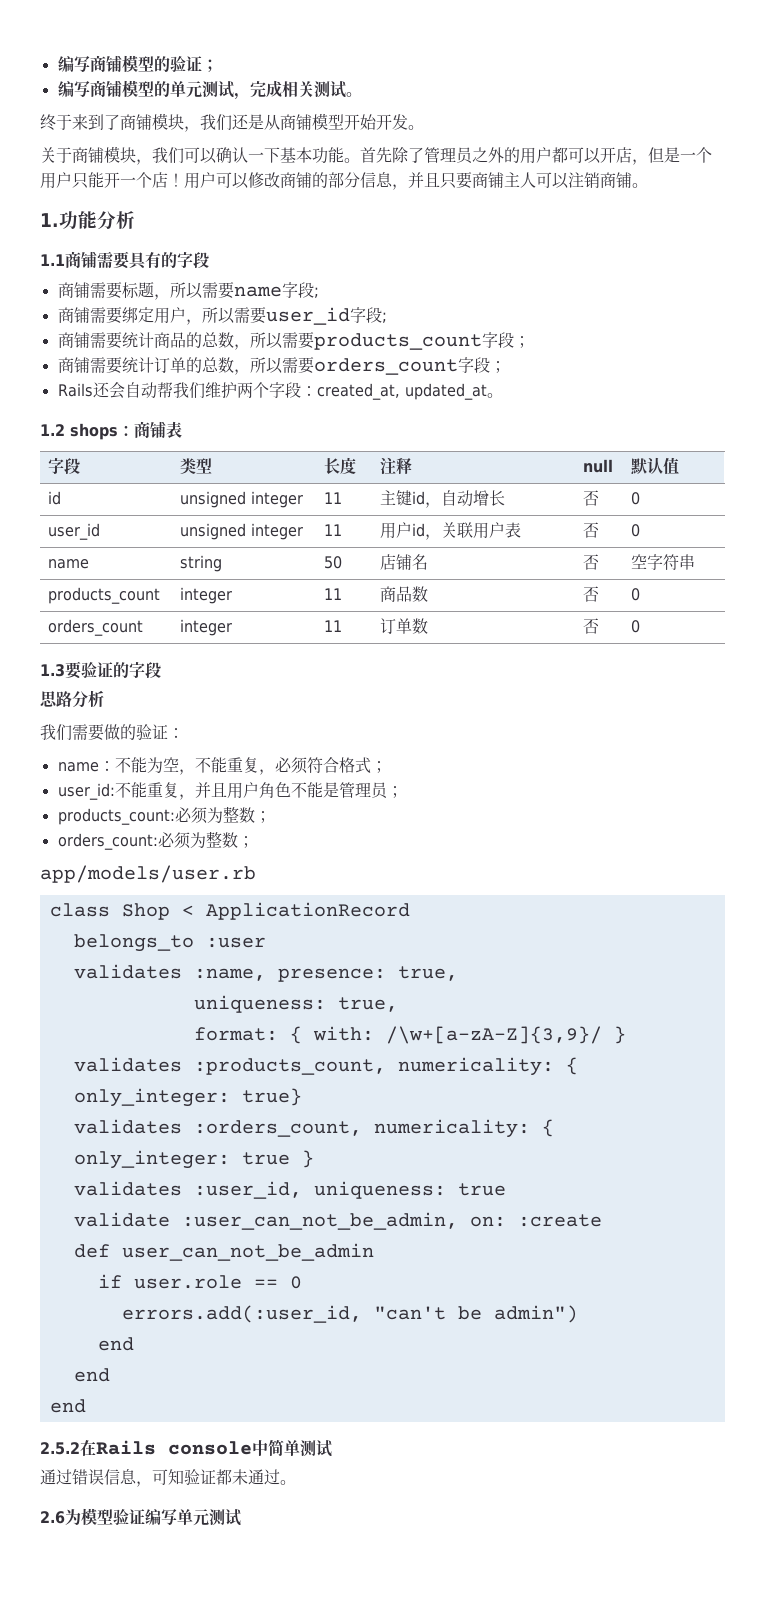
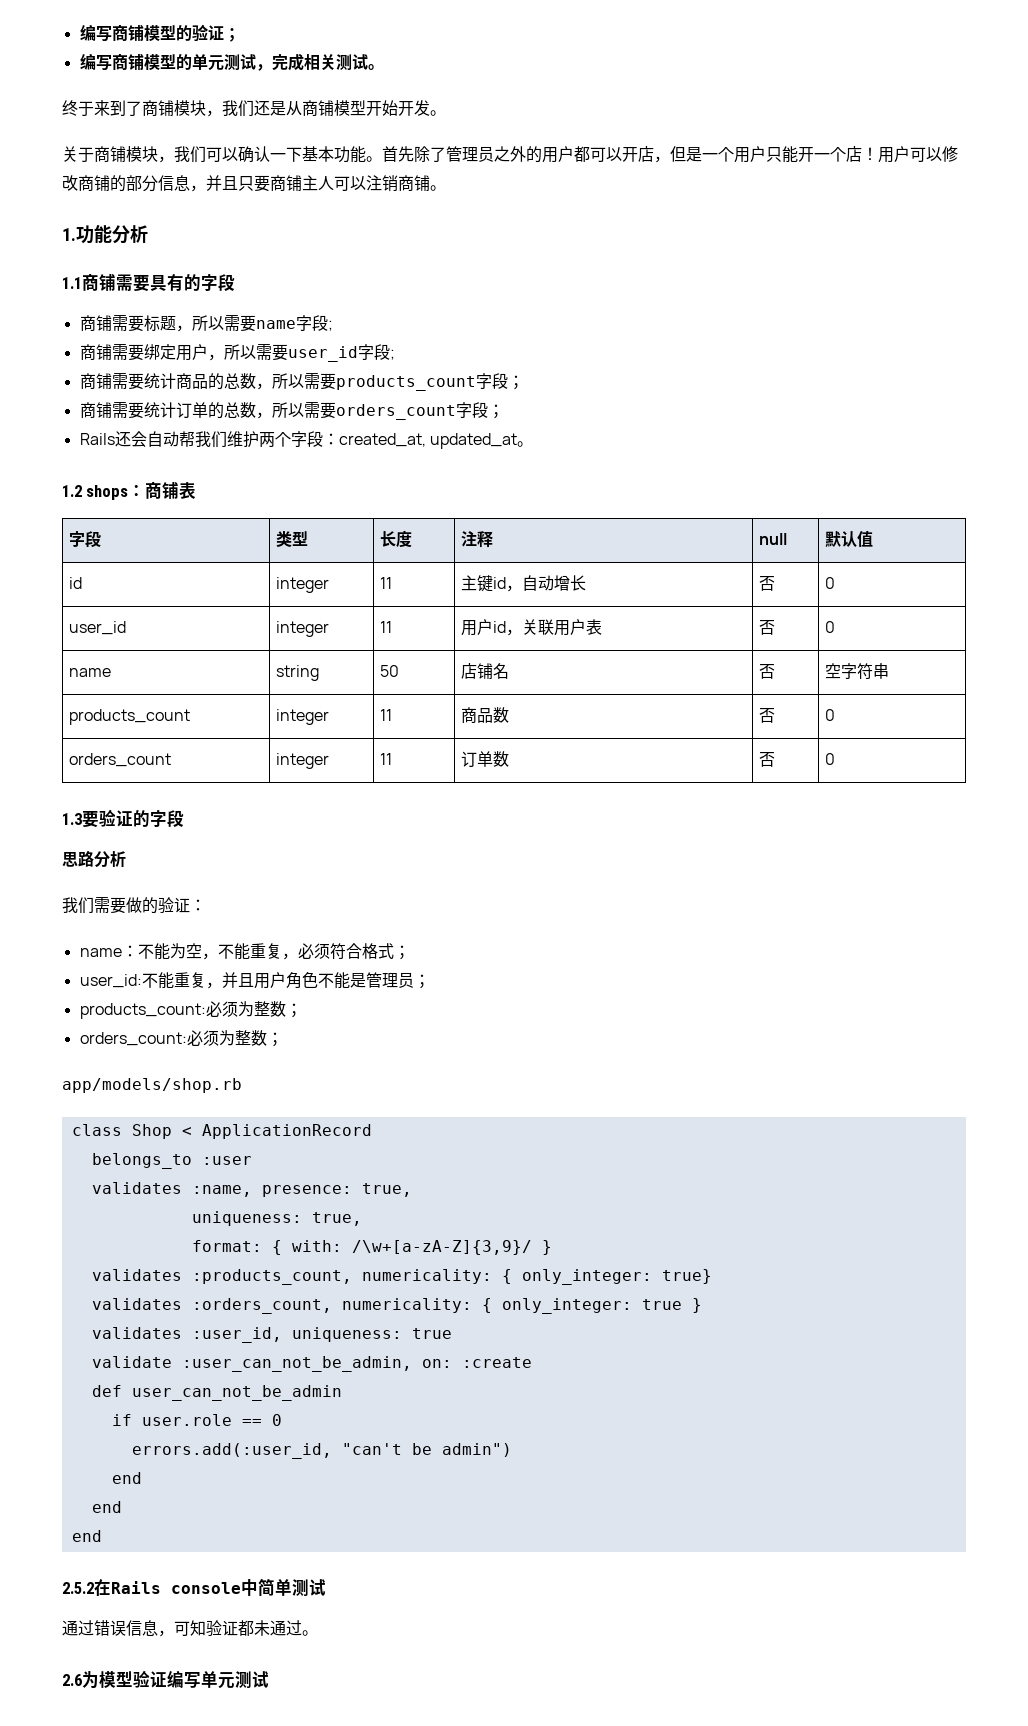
[180,491,247,508] unsigned -> (83, 583) none
[180,523,247,540] unsigned -> (127, 628) none
[40,865,256,883] app/models/user.rb -> [62,1078,242,1093] app/models/shop.rb

